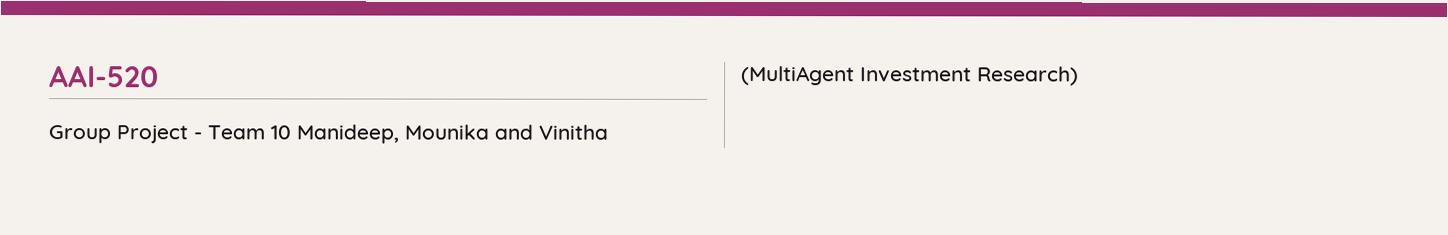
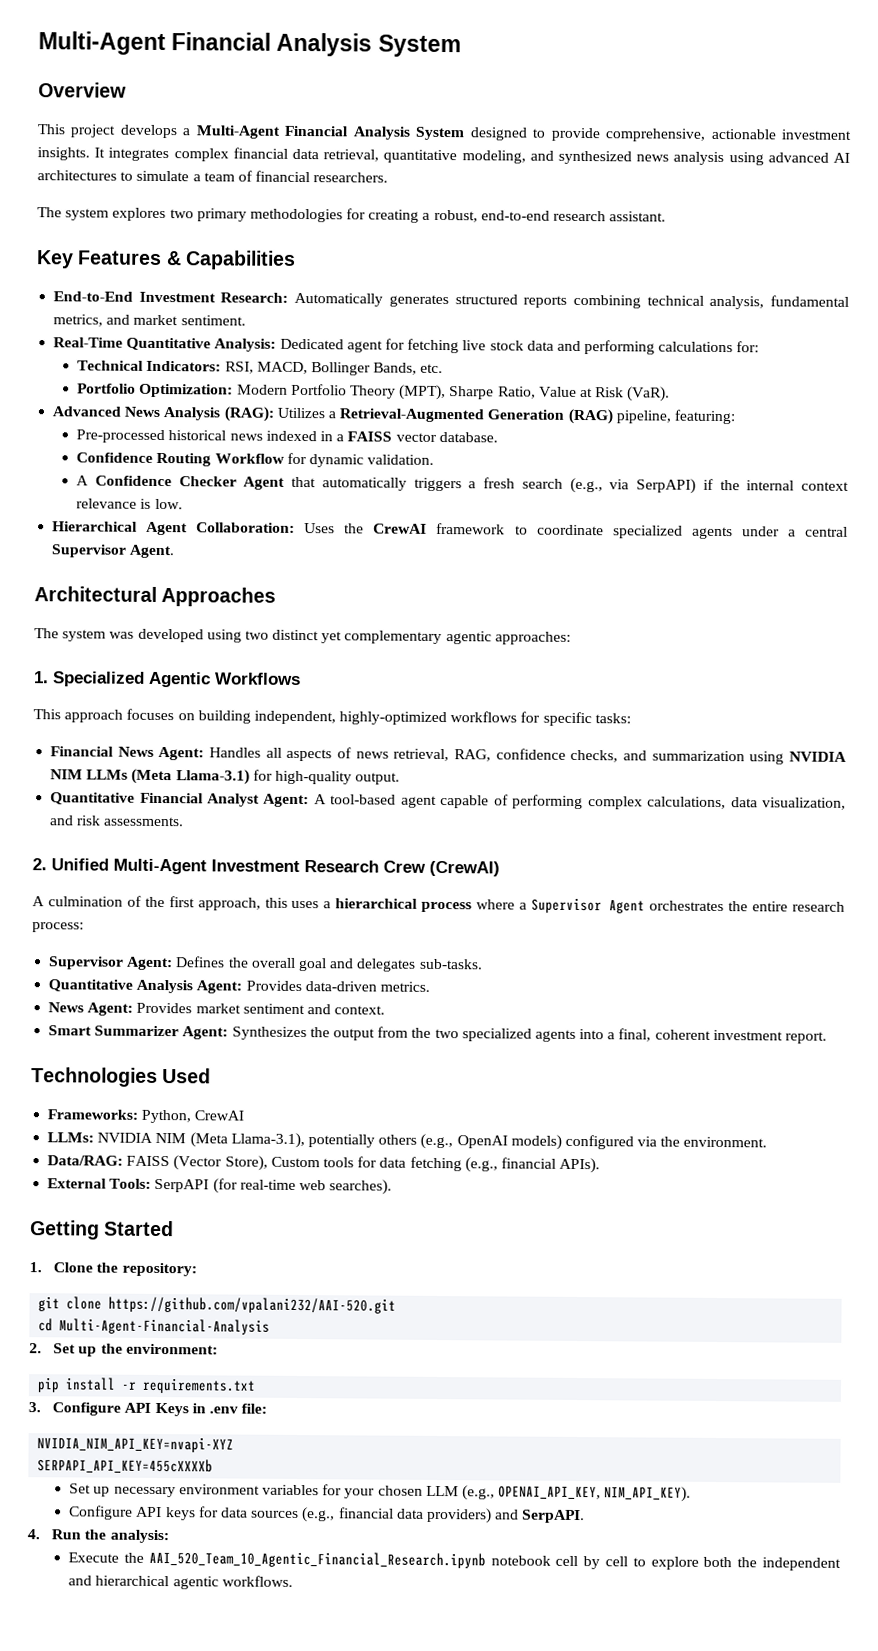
[49,65,159,88] [48,124,608,144] [741,66,1079,86] AAI-520 // Group Project - Team 10 Manideep, Mounika and Vinitha (MultiAgent Investment Research) -> [38,31,461,58] [38,82,127,98] [37,124,851,142] [37,147,851,166] [37,170,389,183] [37,207,667,223] [36,250,296,270] [53,291,850,310] [53,314,246,327] [53,337,760,355] [77,360,444,376] [77,383,671,402] [52,406,735,425] [76,429,498,444] [76,452,435,468] [76,475,849,494] [76,498,183,510] [52,521,848,540] [51,544,175,559] [34,586,277,607] [34,628,571,645] [34,671,301,688] [33,708,631,727] [50,746,847,765] [50,768,401,785] [50,792,847,810] [49,815,185,827] [32,858,500,877] [32,895,845,914] [32,922,84,933] [48,956,483,972] [48,979,430,994] [48,1002,386,1016] [48,1025,828,1044] [31,1067,212,1087] [47,1109,245,1124] [47,1132,768,1150] [47,1155,601,1174] [47,1178,393,1195] [30,1220,175,1240] [29,1262,197,1277] [38,1296,397,1314] [38,1318,271,1335] [29,1343,218,1357] [37,1377,257,1394] [28,1402,268,1417] [37,1436,235,1453] [37,1458,214,1474] [69,1483,692,1502] [69,1505,586,1524] [27,1529,169,1544] [68,1550,842,1571] [68,1575,293,1590] Multi-Agent Financial Analysis System // Overview // This project develops a Multi-Agent Financial Analysis System designed to provide comprehensive, actionable investment insights. It integrates complex financial data retrieval, quantitative modeling, and synthesized news analysis using advanced AI architectures to simulate a team of financial researchers. // The system explores two primary methodologies for creating a robust, end-to-end research assistant. // Key Features & Capabilities // End-to-End Investment Research: Automatically generates structured reports combining technical analysis, fundamental metrics, and market sentiment. // Real-Time Quantitative Analysis: Dedicated agent for fetching live stock data and performing calculations for: // Technical Indicators: RSI, MACD, Bollinger Bands, etc. // Portfolio Optimization: Modern Portfolio Theory (MPT), Sharpe Ratio, Value at Risk (VaR). // Advanced News Analysis (RAG): Utilizes a Retrieval-Augmented Generation (RAG) pipeline, featuring: // Pre-processed historical news indexed in a FAISS vector database. // Confidence Routing Workflow for dynamic validation. // A Confidence Checker Agent that automatically triggers a fresh search (e.g., via SerpAPI) if the internal context relevance is low. // Hierarchical Agent Collaboration: Uses the CrewAI framework to coordinate specialized agents under a central Supervisor Agent. // Architectural Approaches // The system was developed using two distinct yet complementary agentic approaches: // 1. Specialized Agentic Workflows // This approach focuses on building independent, highly-optimized workflows for specific tasks: // Financial News Agent: Handles all aspects of news retrieval, RAG, confidence checks, and summarization using NVIDIA NIM LLMs (Meta Llama-3.1) for high-quality output. // Quantitative Financial Analyst Agent: A tool-based agent capable of performing complex calculations, data visualization, and risk assessments. // 2. Unified Multi-Agent Investment Research Crew (CrewAI) // A culmination of the first approach, this uses a hierarchical process where a Supervisor Agent orchestrates the entire research process: // Supervisor Agent: Defines the overall goal and delegates sub-tasks. // Quantitative Analysis Agent: Provides data-driven metrics. // News Agent: Provides market sentiment and context. // Smart Summarizer Agent: Synthesizes the output from the two specialized agents into a final, coherent investment report. // Technologies Used // Frameworks: Python, CrewAI // LLMs: NVIDIA NIM (Meta Llama-3.1), potentially others (e.g., OpenAI models) configured via the environment. // Data/RAG: FAISS (Vector Store), Custom tools for data fetching (e.g., financial APIs). // External Tools: SerpAPI (for real-time web searches). // Getting Started // 1. Clone the repository: // git clone https://github.com/vpalani232/AAI-520.git // cd Multi-Agent-Financial-Analysis // 2. Set up the environment: // pip install -r requirements.txt // 3. Configure API Keys in .env file: // NVIDIA_NIM_API_KEY=nvapi-XYZ // SERPAPI_API_KEY=455cXXXXb // Set up necessary environment variables for your chosen LLM (e.g., OPENAI_API_KEY, NIM_API_KEY). // Configure API keys for data sources (e.g., financial data providers) and SerpAPI. // 4. Run the analysis: // Execute the AAI_520_Team_10_Agentic_Financial_Research.ipynb notebook cell by cell to explore both the independent and hierarchical agentic workflows.

